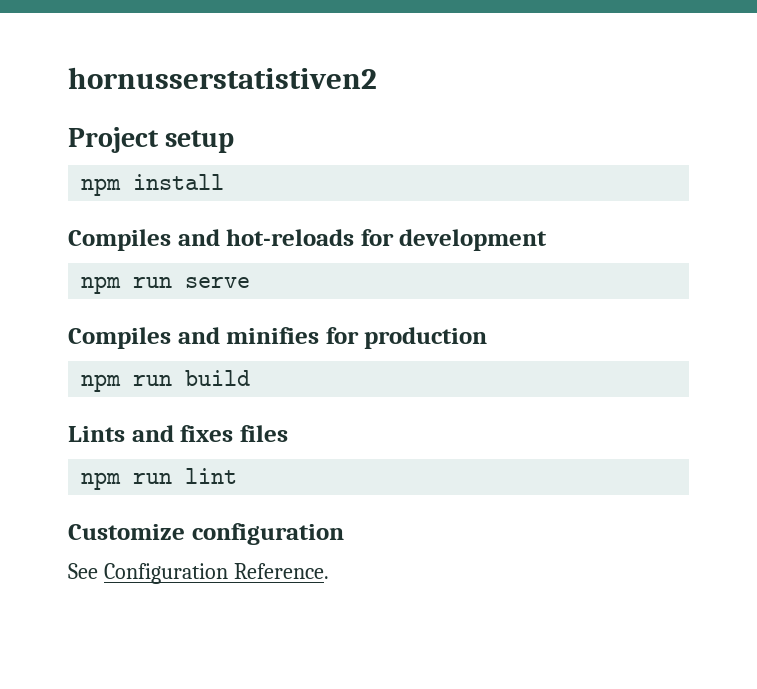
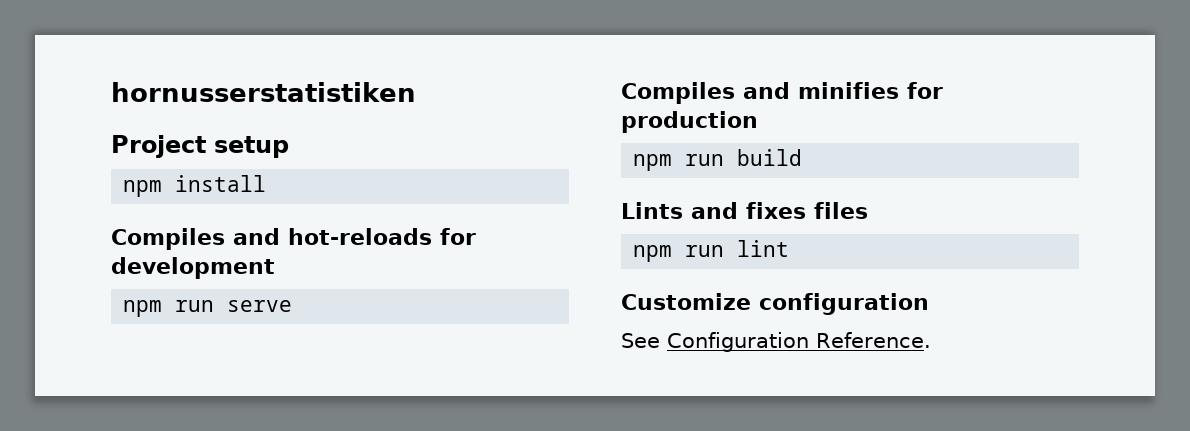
[68,67,377,89] hornusserstatistiven2 -> [111,82,416,102] hornusserstatistiken

